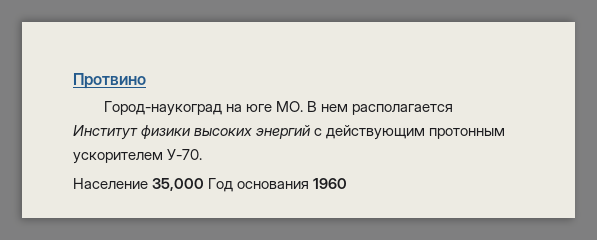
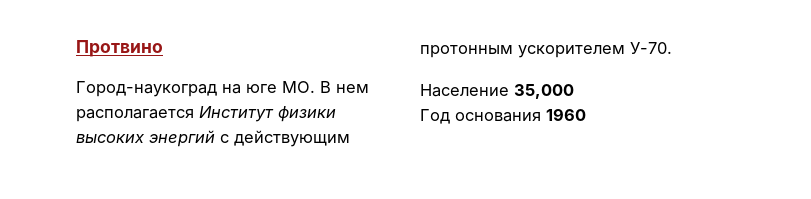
(205, 184) none -> (574, 91) //

